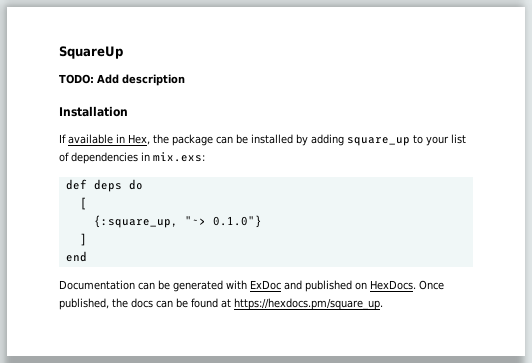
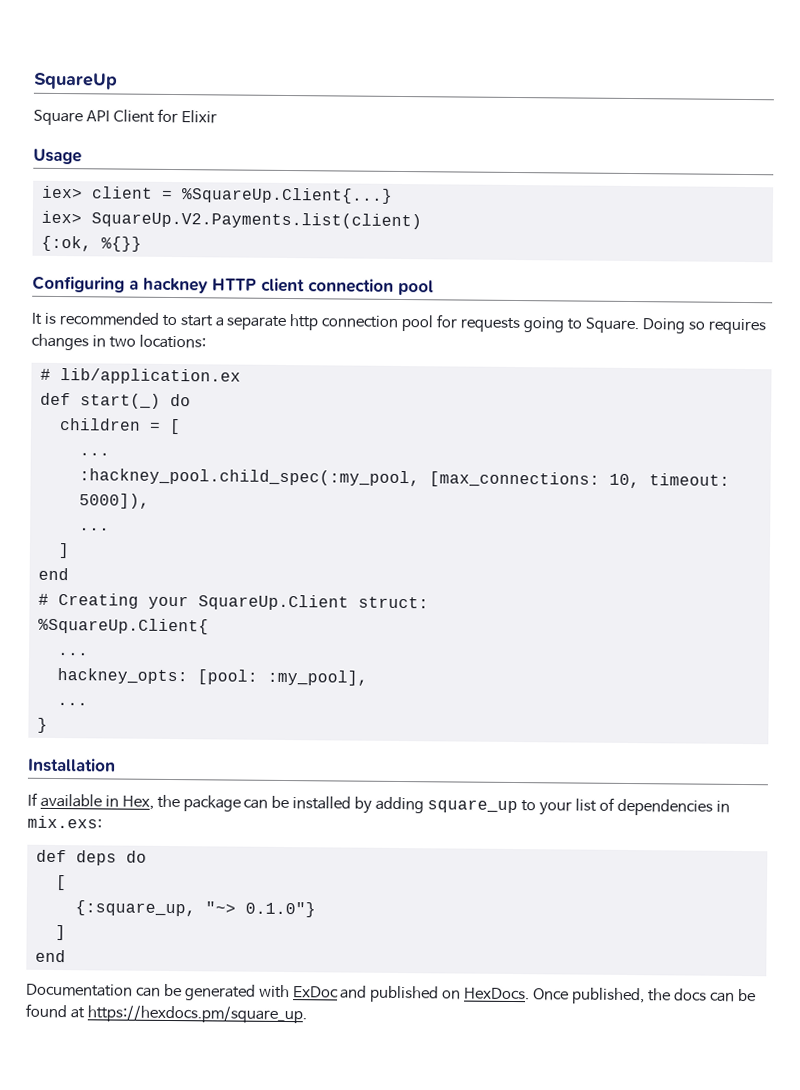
[59,74,185,86] TODO: Add description -> [33,108,217,126] [33,148,82,165] [41,185,393,204] [40,210,422,230] [40,235,142,252] [32,275,434,296] [31,312,766,335] [31,333,206,351] [39,368,241,385] [39,392,191,409] [58,418,181,435] [78,452,110,456] [78,468,730,489] [78,493,150,509] [78,527,110,531] [57,543,70,559] [37,567,69,581] [37,593,429,611] [37,617,209,635] [57,652,89,656] [56,668,368,686] [56,702,88,706] [36,717,48,733] Square API Client for Elixir // Usage // iex> client = %SquareUp.Client{...} // iex> SquareUp.V2.Payments.list(client) // {:ok, %{}} // Configuring a hackney HTTP client connection pool // It is recommended to start a separate http connection pool for requests going to Square. Doing so requires changes in two locations: // # lib/application.ex // def start(_) do // children = [ // ... // :hackney_pool.child_spec(:my_pool, [max_connections: 10, timeout: 5000]), // ... // ] // end // # Creating your SquareUp.Client struct: // %SquareUp.Client{ // ... // hackney_opts: [pool: :my_pool], // ... // }

